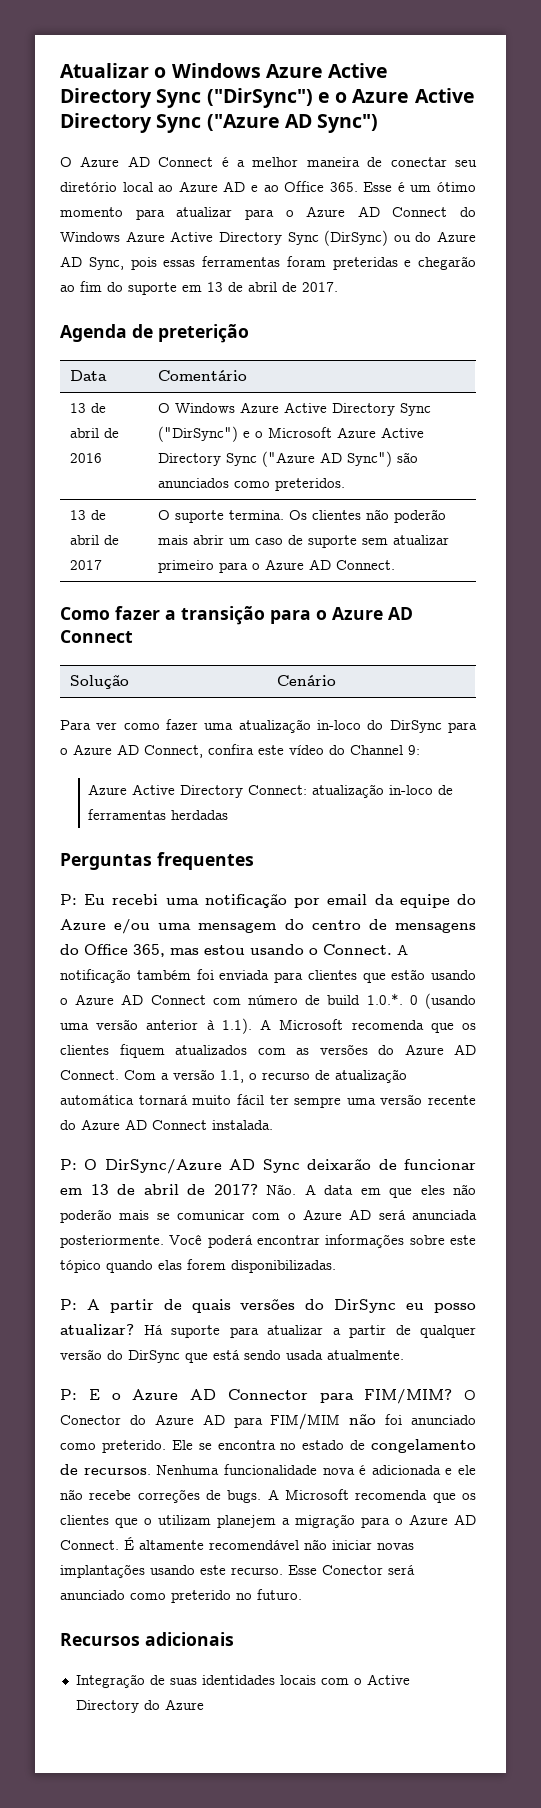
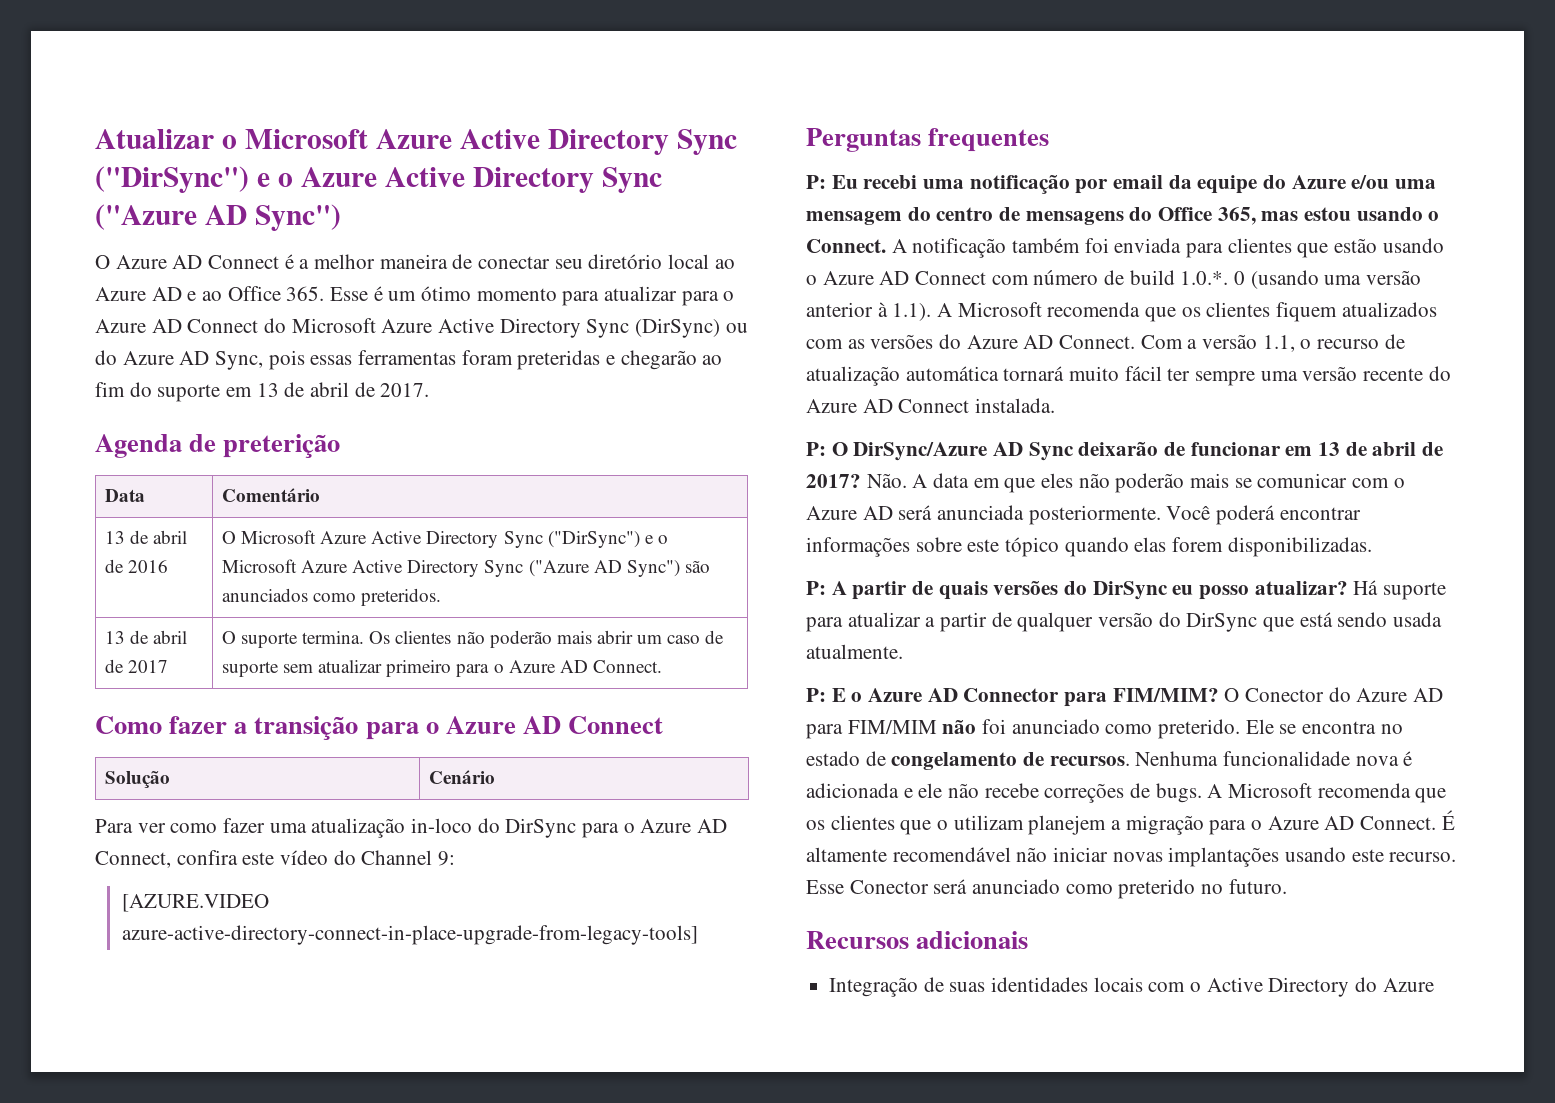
[171,63,261,78] Windows -> [244,129,368,149] Microsoft
[60,232,120,242] Windows -> [291,318,376,333] Microsoft
[175,403,236,413] Windows -> [241,530,317,544] Microsoft
[88,784,454,798] [88,809,229,820] Azure Active Directory Connect: atualização in-loco de ferramentas herdadas -> [121,894,269,912] [121,925,698,945] [AZURE.VIDEO azure-active-directory-connect-in-place-upgrade-from-legacy-tools]

